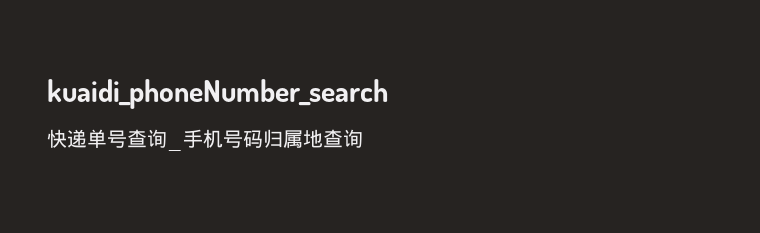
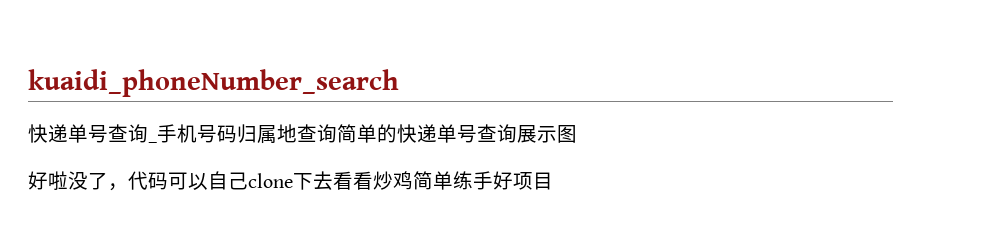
(363, 138) none -> [337,124,577,143] [28,171,553,191] 简单的快递单号查询展示图 // 好啦没了，代码可以自己clone下去看看炒鸡简单练手好项目

